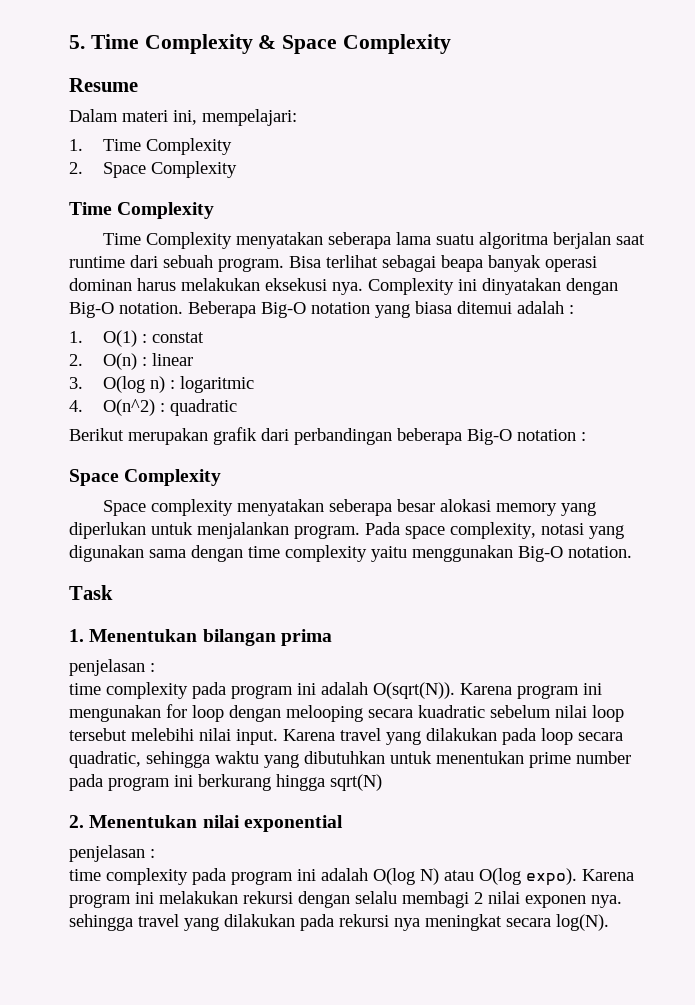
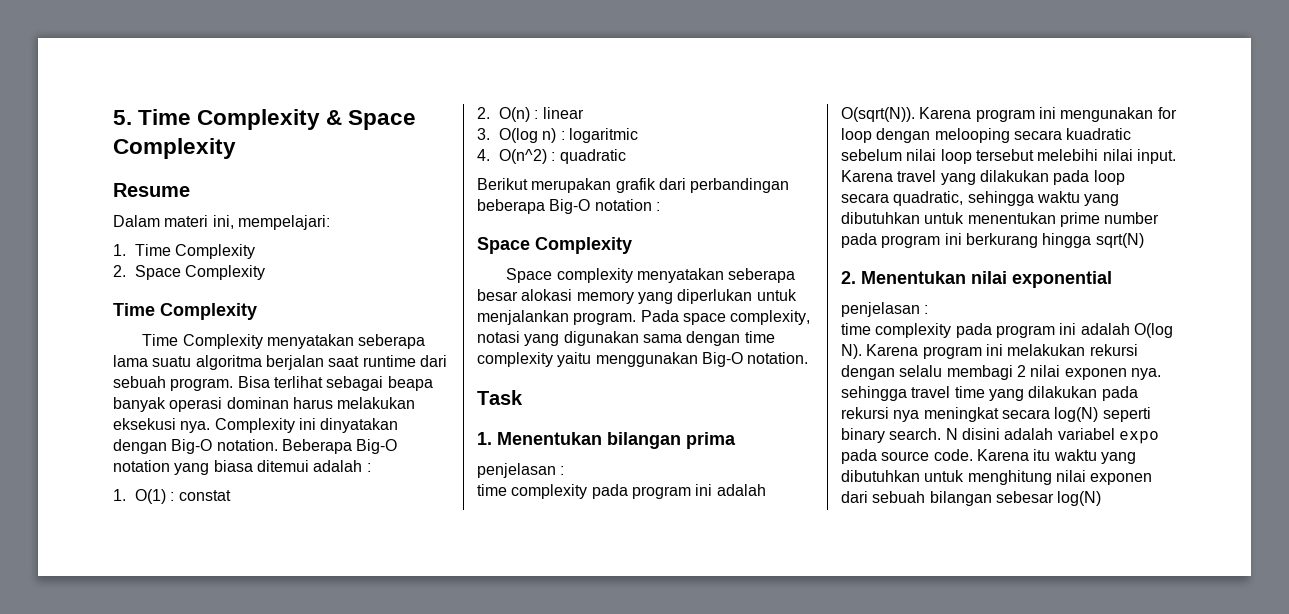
[420,868,577,886] N) atau O(log expo). -> [841,344,862,359] N).
(179, 920) none -> [954,386,985,398] time
[556,914,609,931] log(N). -> [1054,407,1151,422] [841,428,1159,444] [841,449,1136,464] [841,470,1153,485] [841,491,1102,506] log(N) seperti binary search. N disini adalah variabel expo pada source code. Karena itu waktu yang dibutuhkan untuk menghitung nilai exponen dari sebuah bilangan sebesar log(N)

